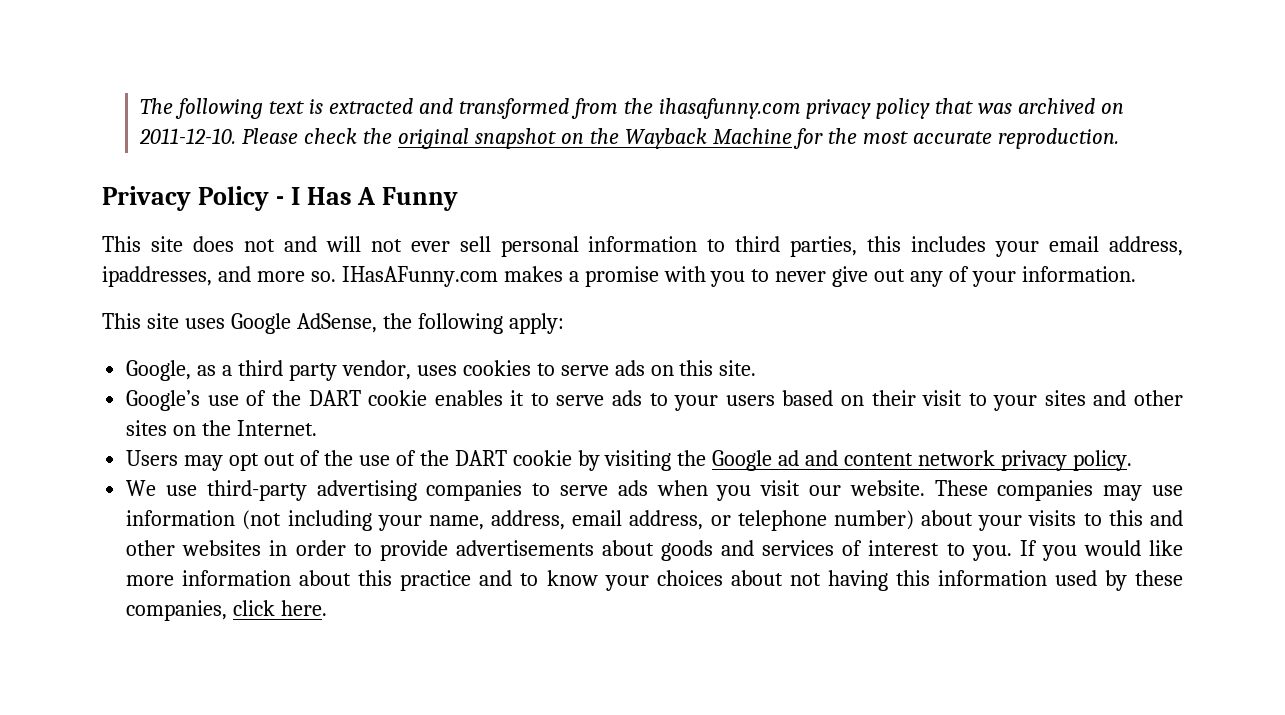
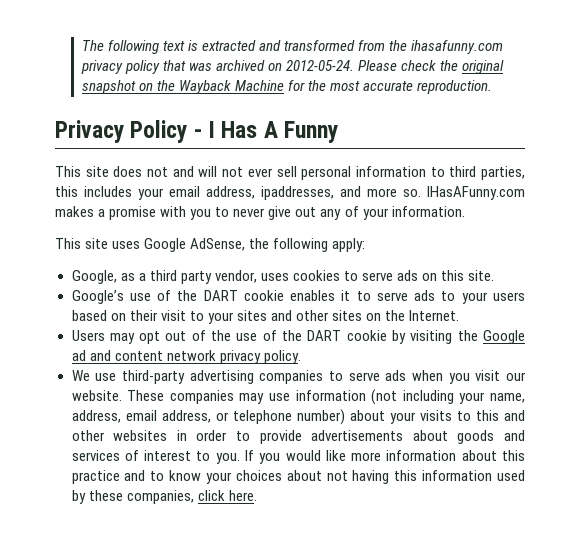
[139,128,237,144] 2011-12-10. -> [286,60,355,71] 2012-05-24.

